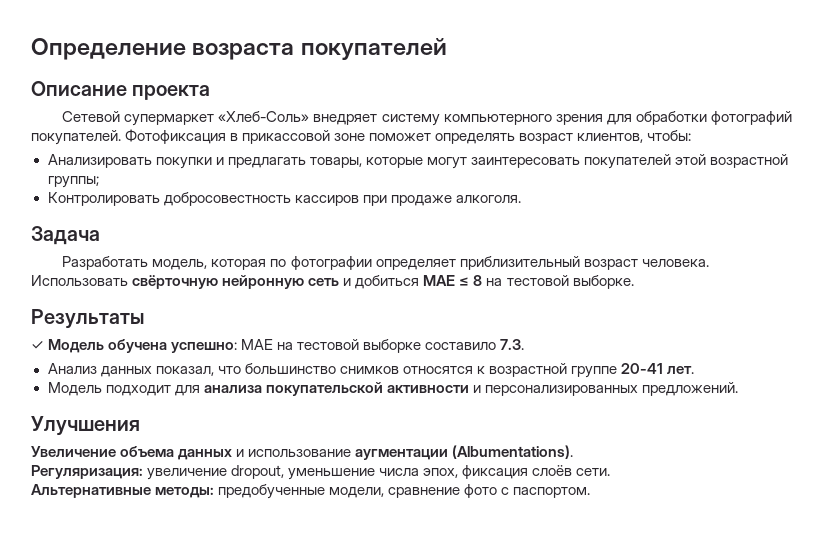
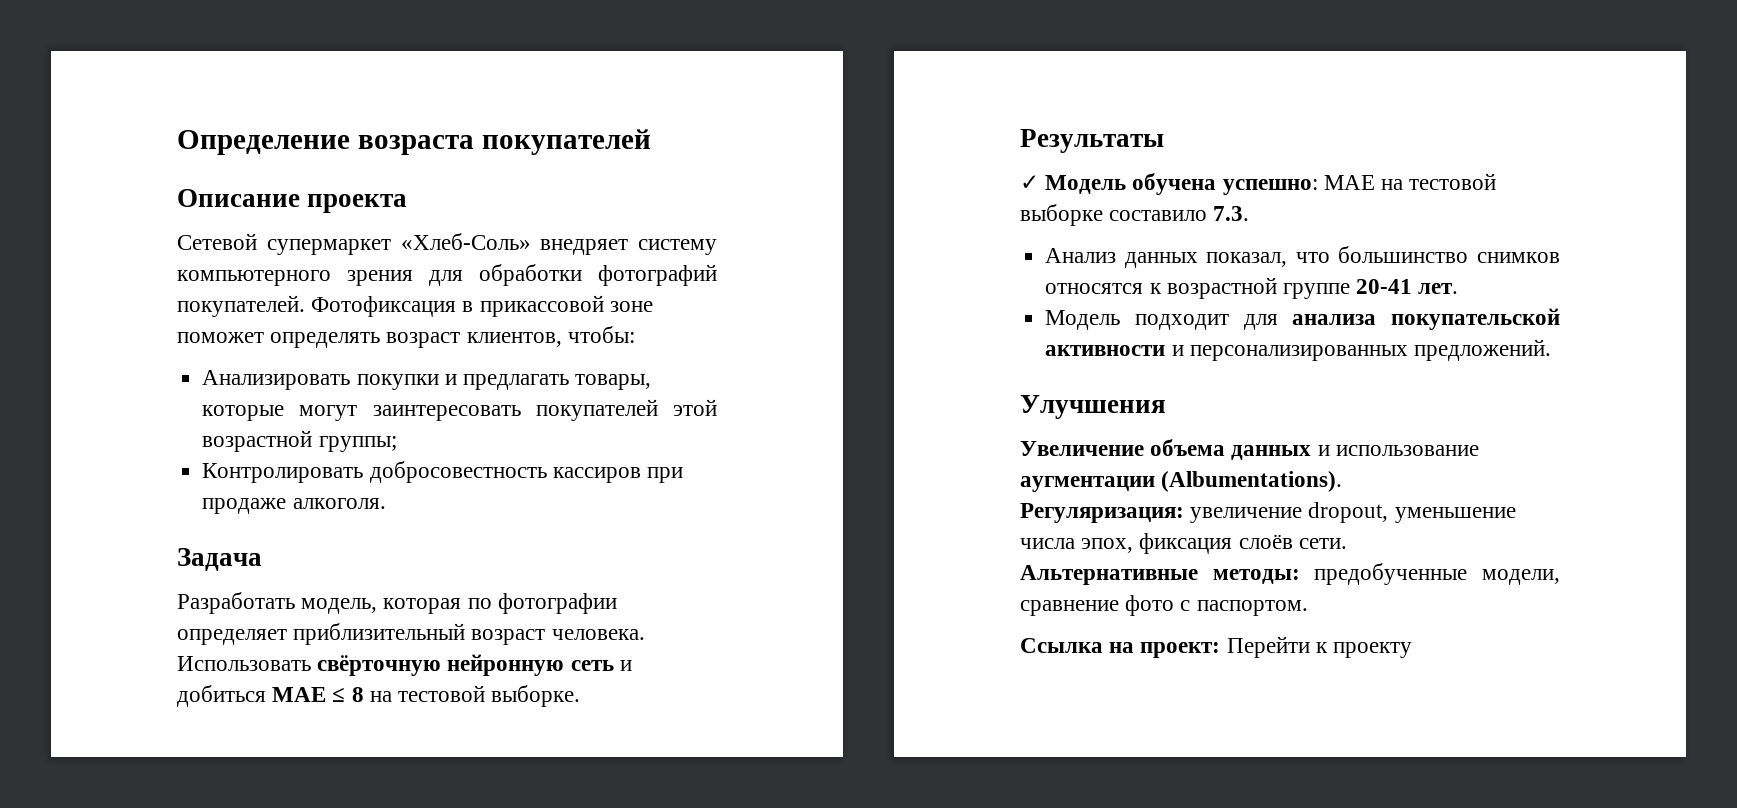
(591, 492) none -> [1020,636,1413,658] // Ссылка на проект: Перейти к проекту

